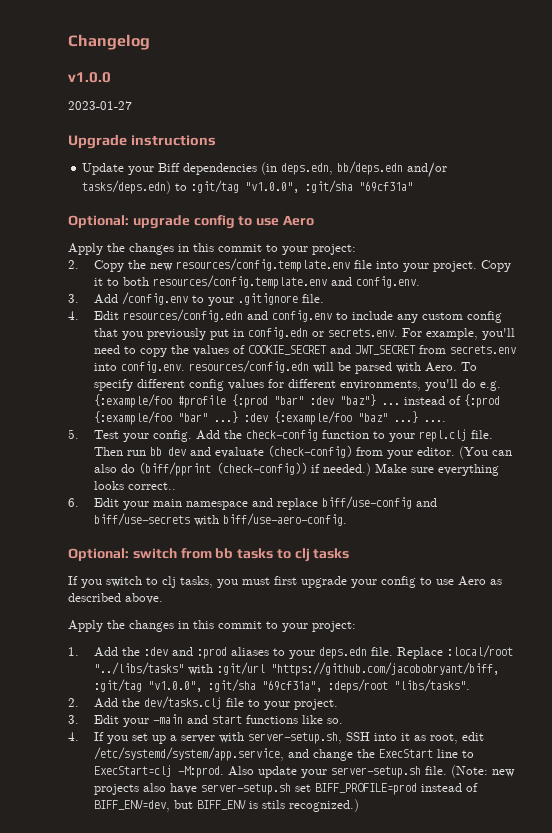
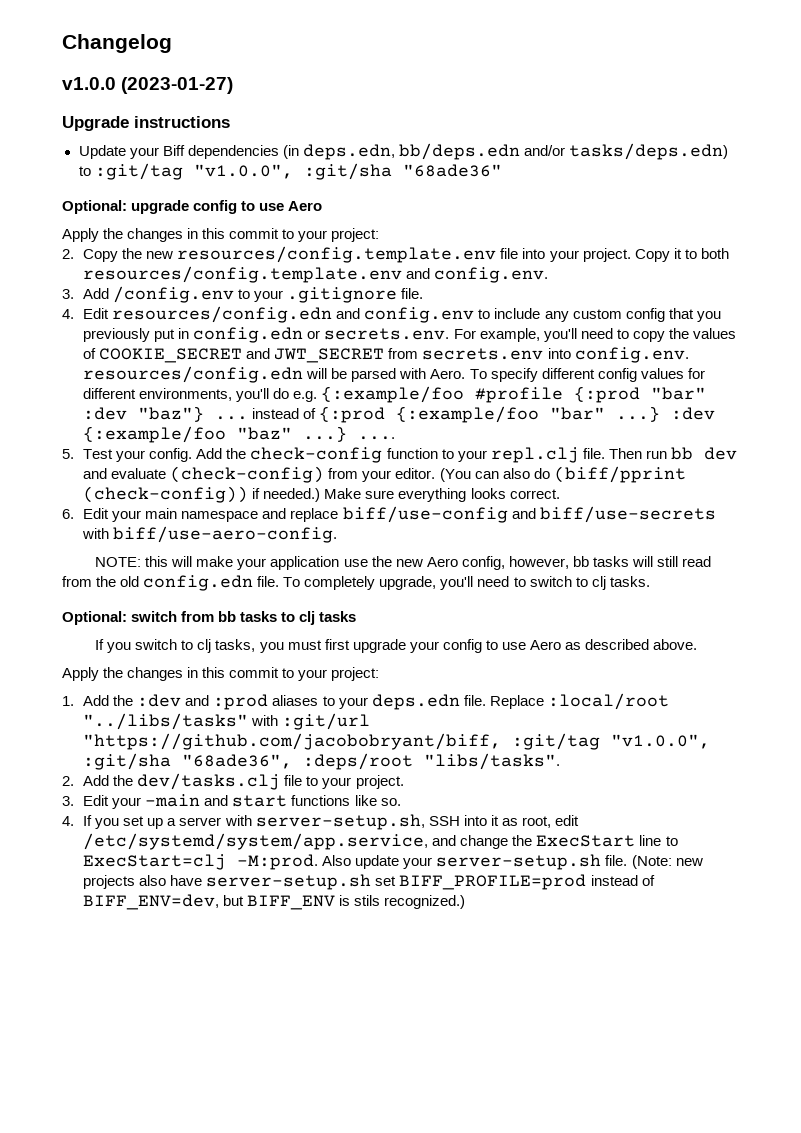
[68,101,132,110] // 2023-01-27 -> [121,77,234,94] (2023-01-27)
[359,181,414,192] "69cf31a" -> [402,164,502,177] "68ade36"
[127,482,176,490] correct.. -> [509,489,560,499] correct.
(347, 519) none -> [95,556,712,570] [62,575,650,591] // NOTE: this will make your application use the new Aero config, however, bb tasks will still read from the old config.edn file. To completely upgrade, you'll need to switch to clj tasks.
[261,680,322,692] "69cf31a", -> [182,754,293,769] "68ade36",

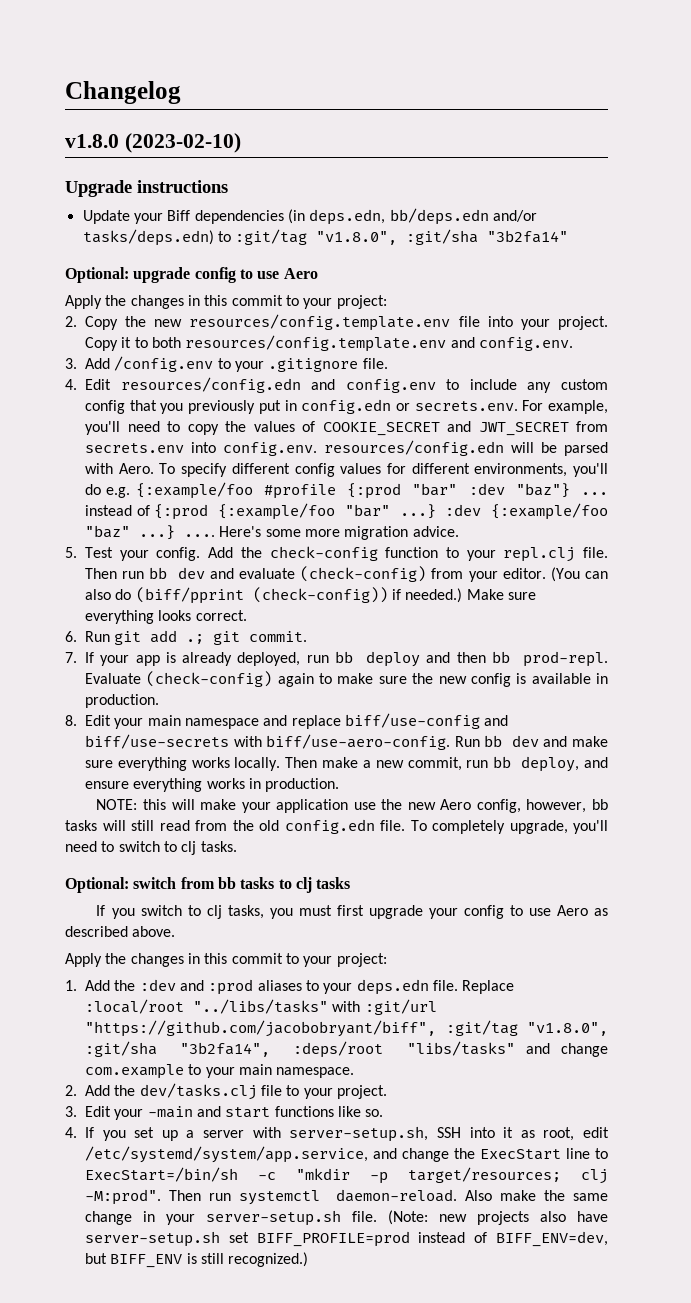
[62,77,234,94] v1.0.0 (2023-01-27) -> [65,133,241,153] v1.8.0 (2023-02-10)
[193,163,502,180] "v1.0.0", :git/sha "68ade36" -> [316,229,569,245] "v1.8.0", :git/sha "3b2fa14"
(396, 438) none -> [219,526,459,540] Here's some more migration advice.
(74, 514) none -> [85,630,308,645] [65,651,608,667] [85,671,609,687] [85,694,159,708] [65,715,77,726] Run git add .; git commit. // 7. If your app is already deployed, run bb deploy and then bb prod-repl. Evaluate (check-config) again to make sure the new config is available in production. // 8.
(338, 534) none -> [454,735,609,747] [85,756,609,772] [85,778,340,792] Run bb dev and make sure everything works locally. Then make a new commit, run bb deploy, and ensure everything works in production.
[83,733,711,750] [83,753,561,770] "https://github.com/jacobobryant/biff, :git/tag "v1.0.0", :git/sha "68ade36", :deps/root "libs/tasks". -> [85,1020,608,1037] [85,1041,608,1058] [85,1064,355,1079] "https://github.com/jacobobryant/biff", :git/tag "v1.8.0", :git/sha "3b2fa14", :deps/root "libs/tasks" and change com.example to your main namespace.
[83,854,400,870] ExecStart=clj -M:prod. Also update -> [85,1167,608,1184] [85,1189,608,1205] [85,1211,155,1225] ExecStart=/bin/sh -c "mkdir -p target/resources; clj -M:prod". Then run systemctl daemon-reload. Also make the same change in
[354,895,381,906] stils -> [200,1253,224,1264] still

